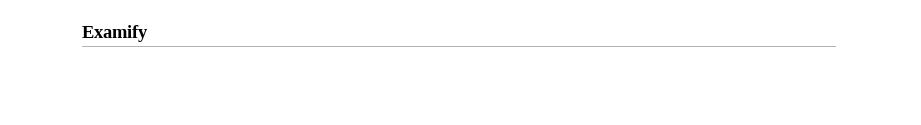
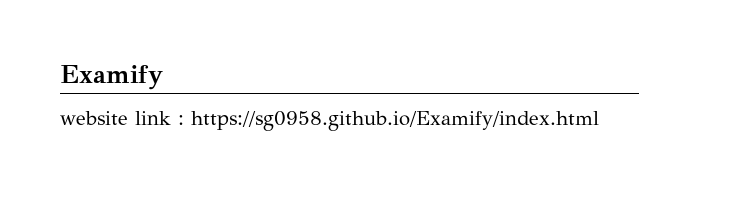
(148, 33) none -> [60,111,599,131] // website link : https://sg0958.github.io/Examify/index.html

